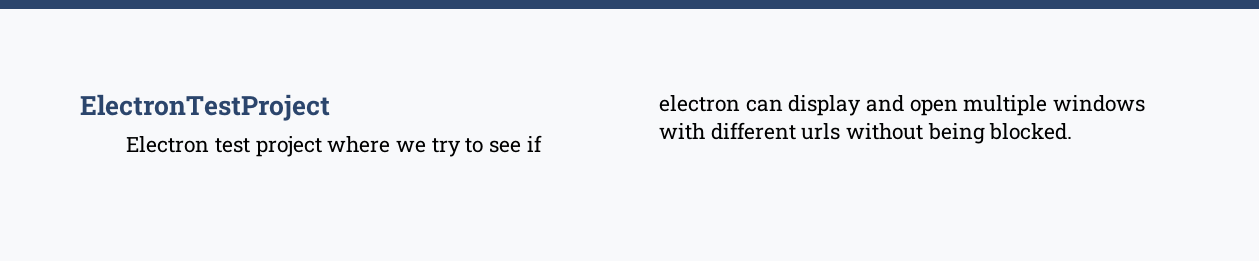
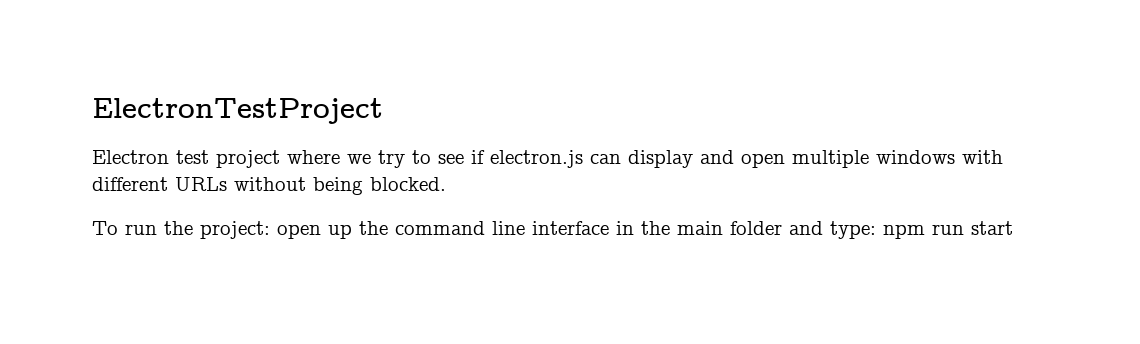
[659,95,740,112] electron -> [490,150,583,168] electron.js
[801,123,841,140] urls -> [175,177,227,191] URLs
(1073, 131) none -> [92,221,1013,239] // To run the project: open up the command line interface in the main folder and type: npm run start

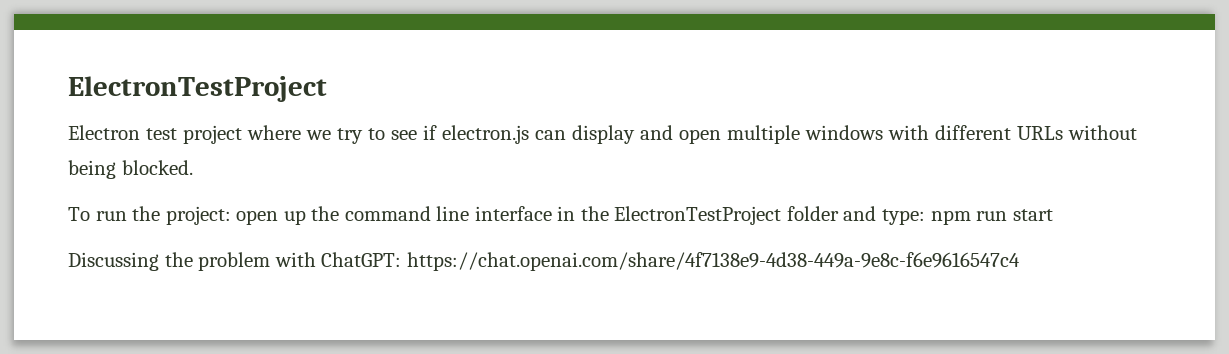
[677,221,723,235] main -> [614,206,782,225] ElectronTestProject
(1013, 228) none -> [68,252,1020,271] // Discussing the problem with ChatGPT: https://chat.openai.com/share/4f7138e9-4d38-449a-9e8c-f6e9616547c4

